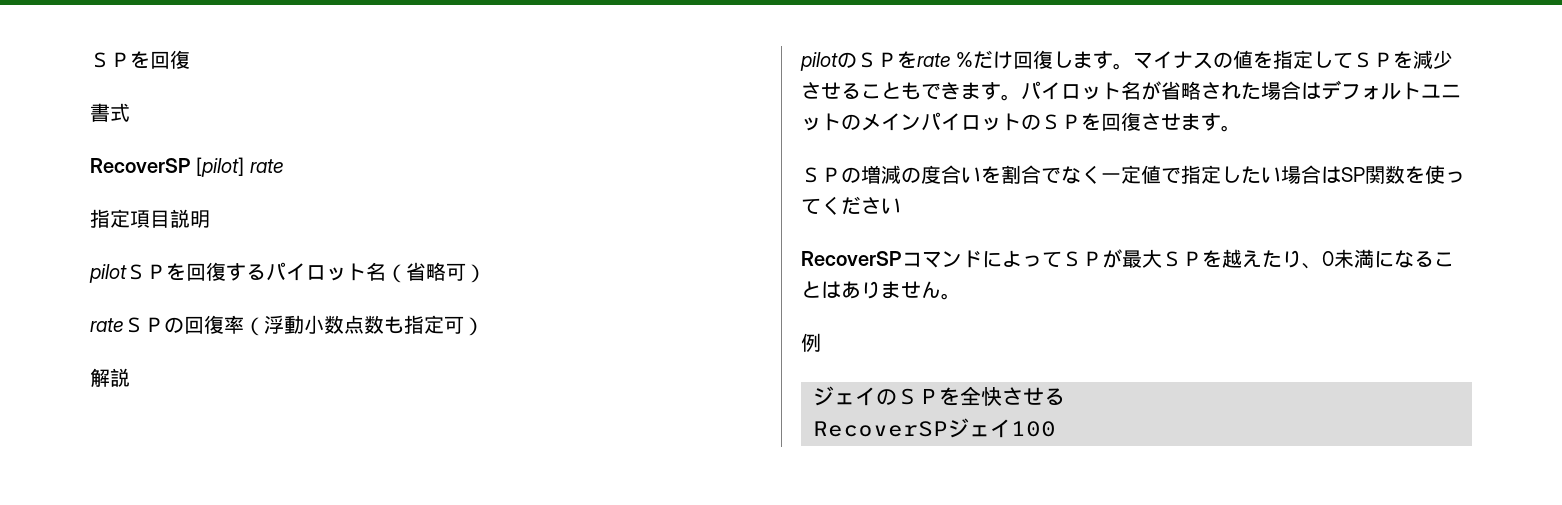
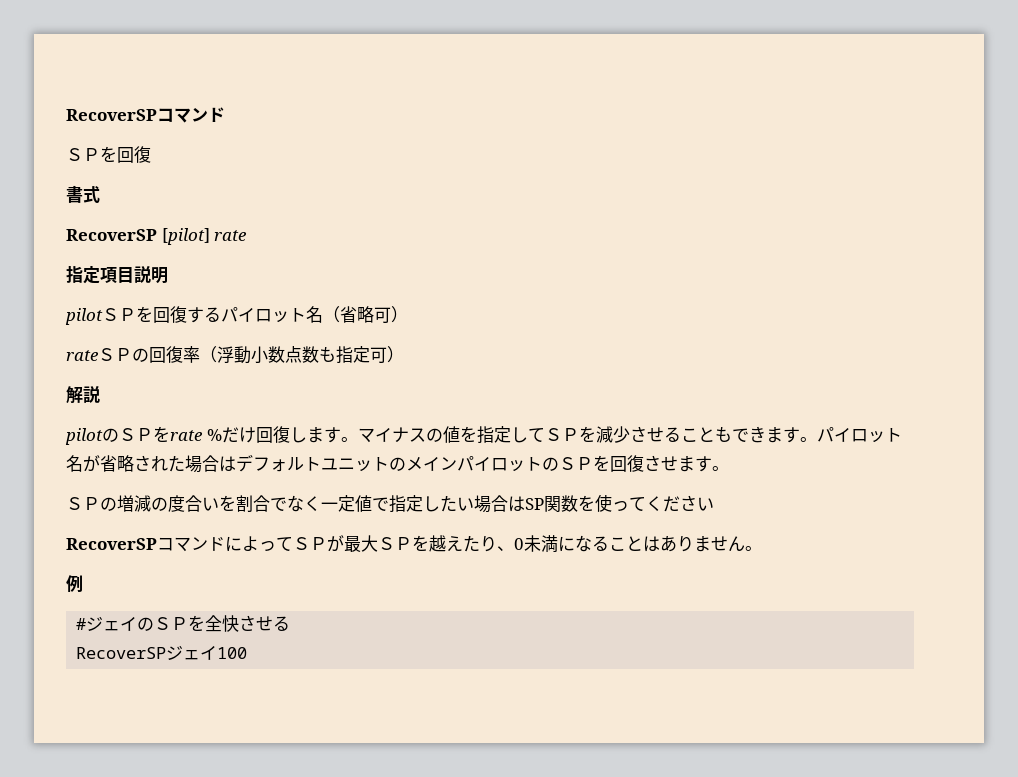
(90, 60) none -> [66,107,225,123] RecoverSPコマンド //
(821, 342) none -> [76,618,87,630] #

